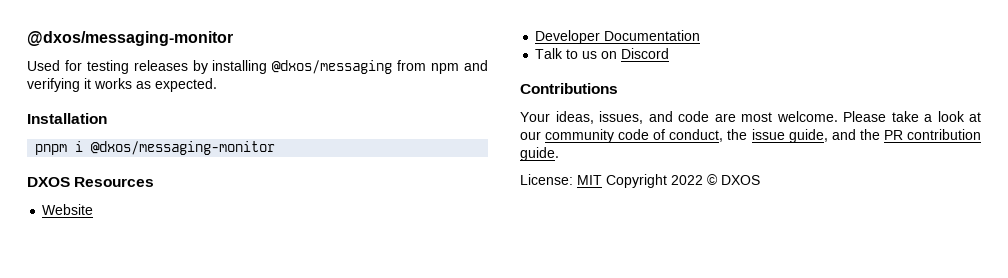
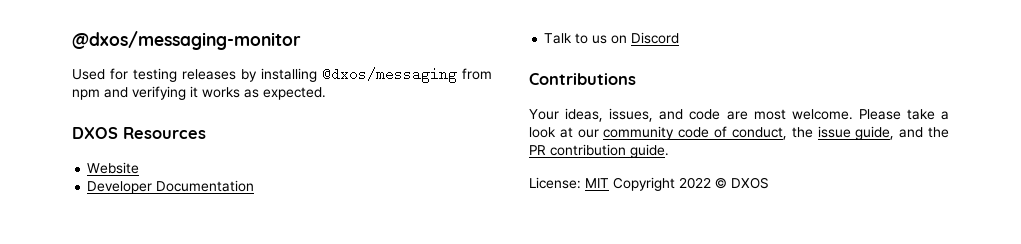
[27,113,107,124] [35,141,276,155] // Installation // pnpm i @dxos/messaging-monitor -> (326, 93) none

